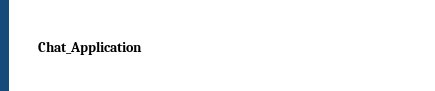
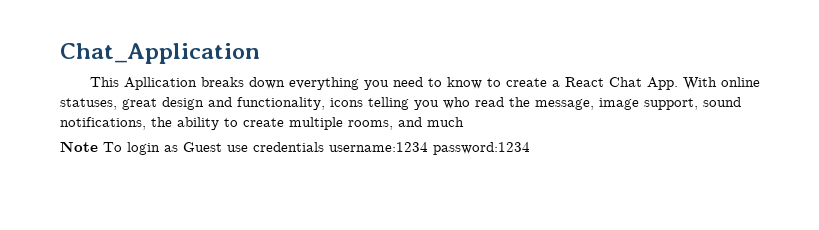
(142, 48) none -> [89,77,760,90] [60,97,741,110] [60,117,464,130] [60,141,530,155] // This Apllication breaks down everything you need to know to create a React Chat App. With online statuses, great design and functionality, icons telling you who read the message, image support, sound notifications, the ability to create multiple rooms, and much // Note To login as Guest use credentials username:1234 password:1234

